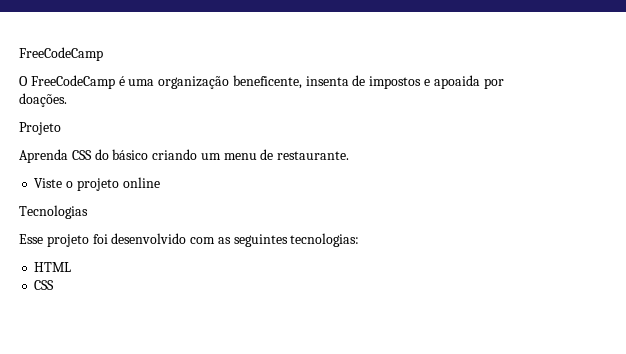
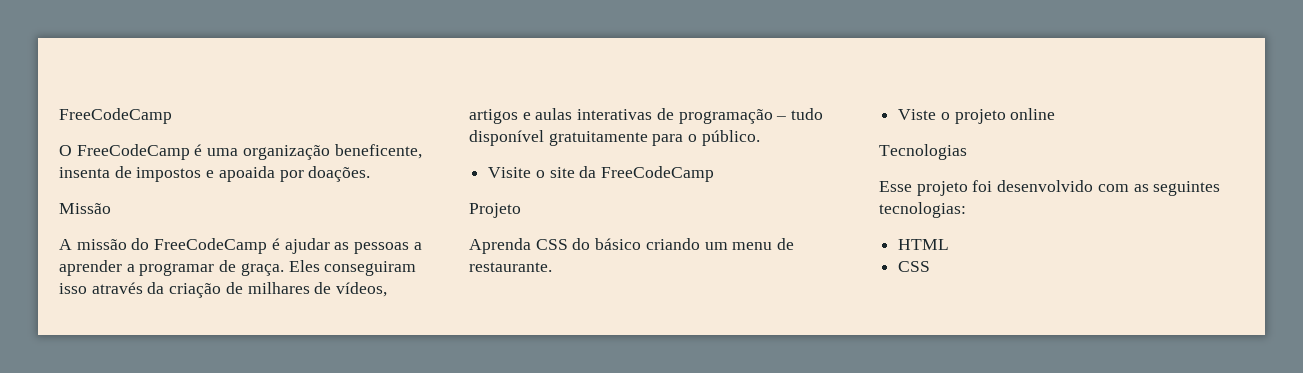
(67, 100) none -> [59,203,111,214] [59,238,422,254] [59,260,417,276] [59,282,388,298] [469,108,824,124] [469,130,760,146] [488,166,715,182] // Missão // A missão do FreeCodeCamp é ajudar as pessoas a aprender a programar de graça. Eles conseguiram isso através da criação de milhares de vídeos, artigos e aulas interativas de programação – tudo disponível gratuitamente para o público. // Visite o site da FreeCodeCamp

